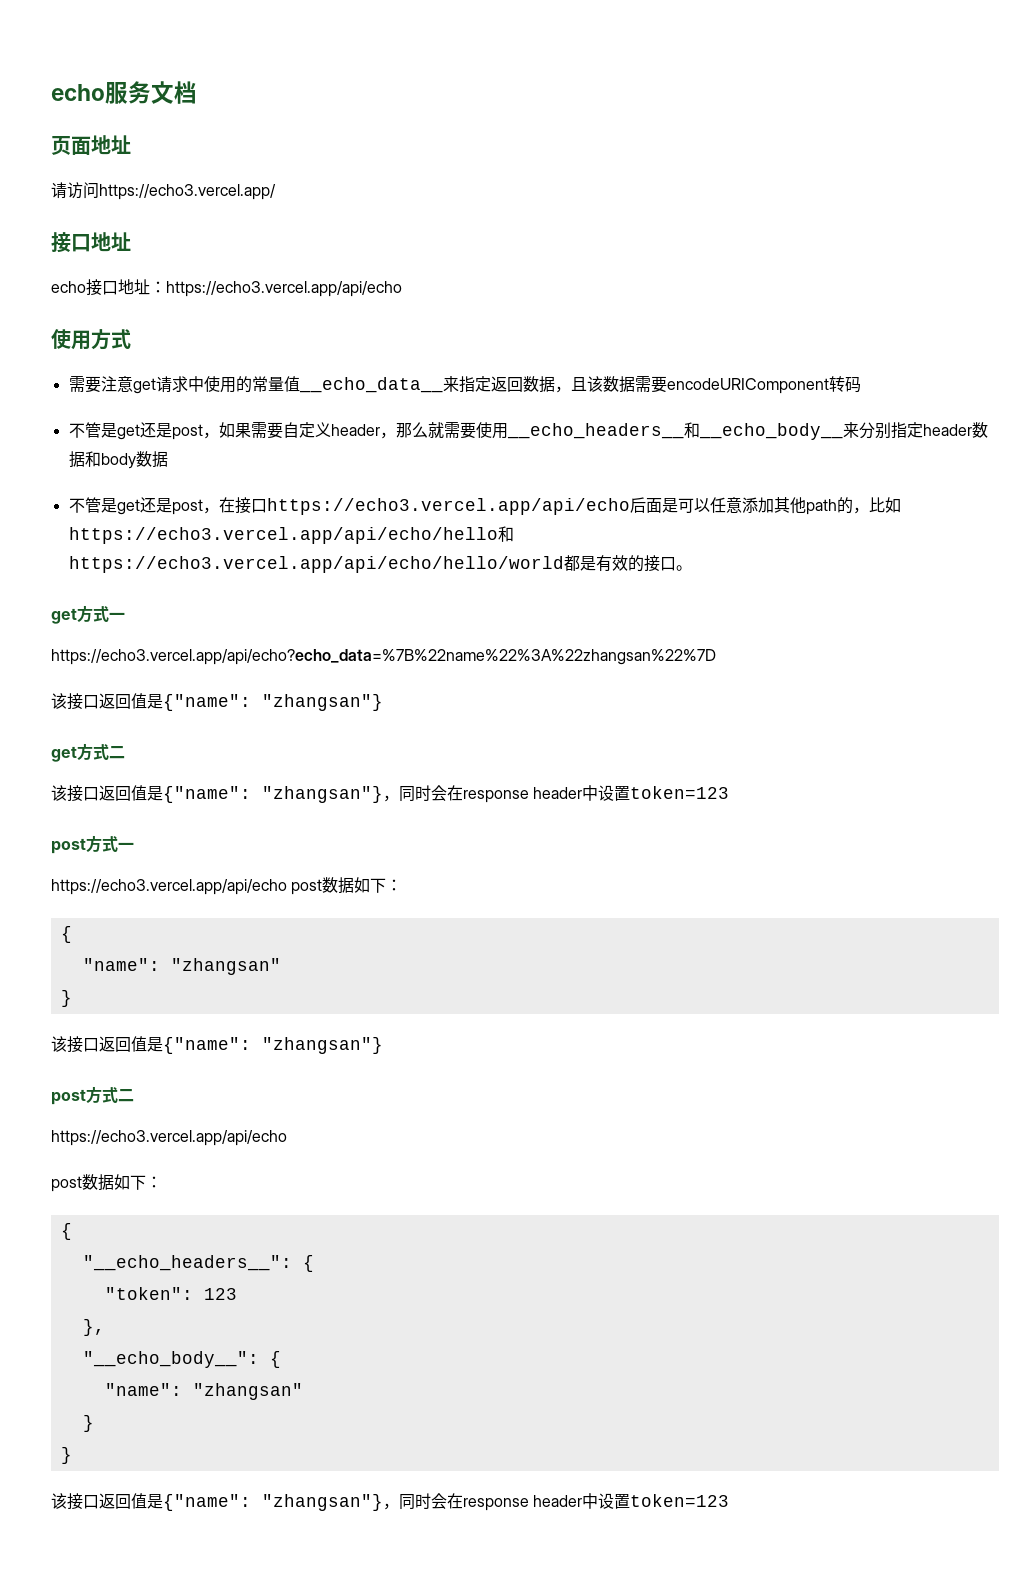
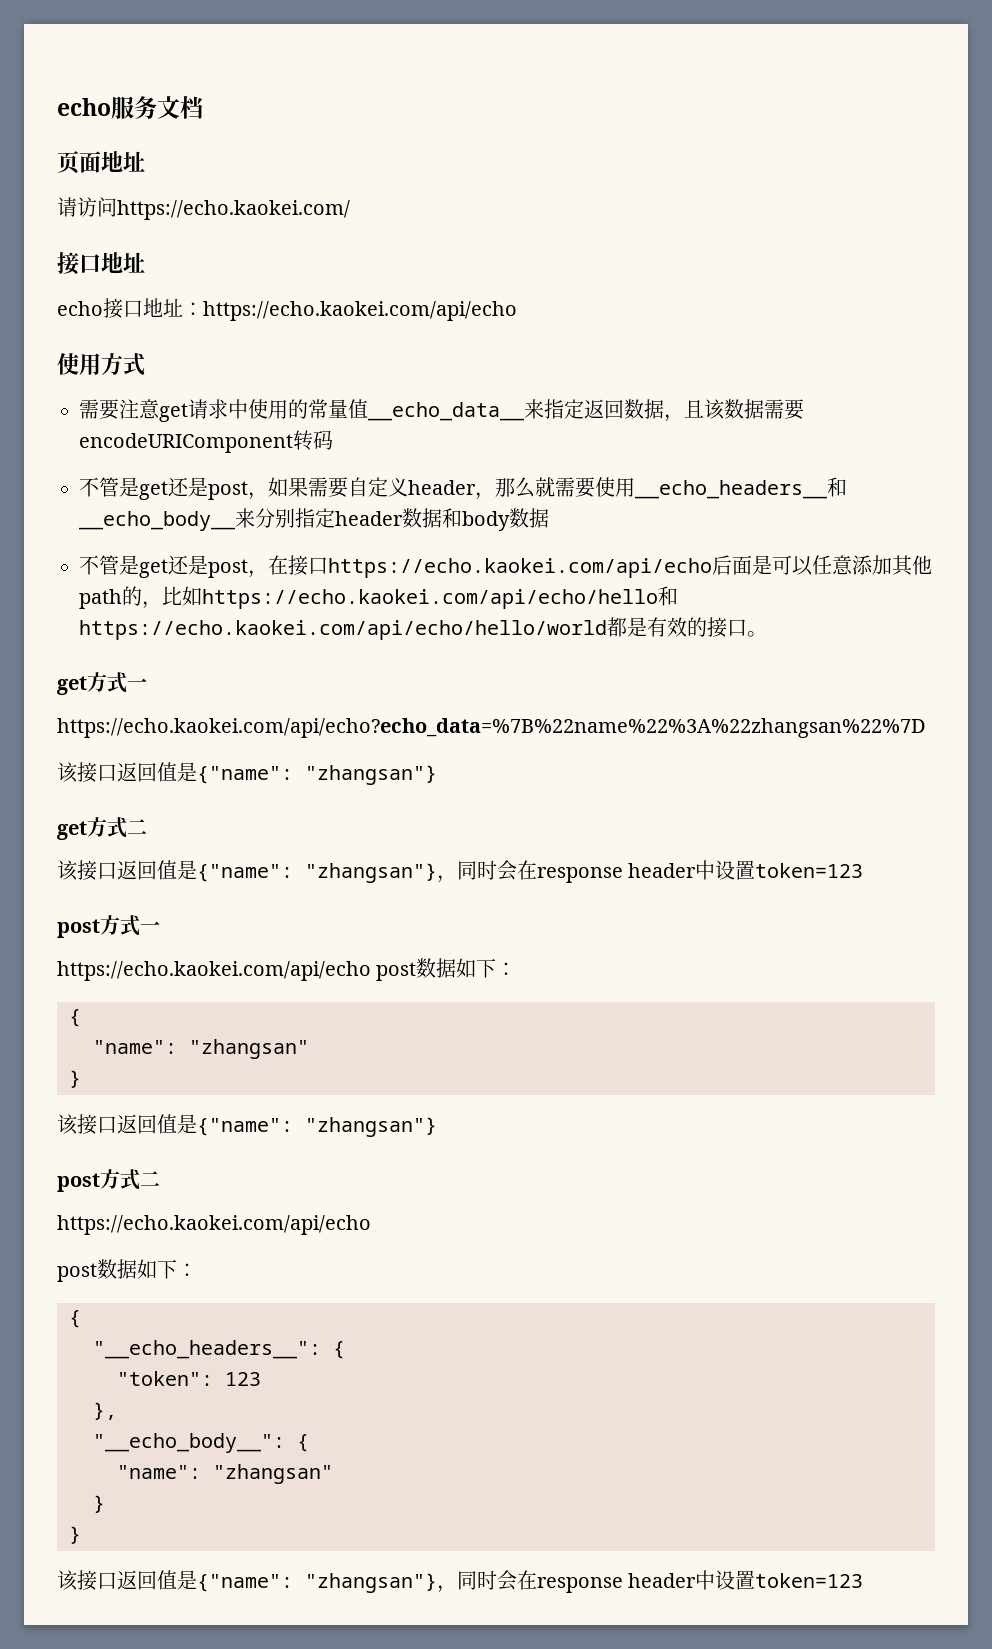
[99,184,276,200] https://echo3.vercel.app/ -> [117,200,350,220] https://echo.kaokei.com/
[166,281,402,297] https://echo3.vercel.app/api/echo -> [203,301,517,321] https://echo.kaokei.com/api/echo
[266,498,630,515] https://echo3.vercel.app/api/echo -> [328,558,712,578] https://echo.kaokei.com/api/echo
[68,526,514,544] [68,556,564,573] https://echo3.vercel.app/api/echo/hello和https://echo3.vercel.app/api/echo/hello/world -> [202,586,678,609] [79,620,607,640] https://echo.kaokei.com/api/echo/hello和https://echo.kaokei.com/api/echo/hello/world
[51,649,716,665] https://echo3.vercel.app/api/echo?echo_data=%7B%22name%22%3A%22zhangsan%22%7D -> [57,718,926,738] https://echo.kaokei.com/api/echo?echo_data=%7B%22name%22%3A%22zhangsan%22%7D
[51,879,287,895] https://echo3.vercel.app/api/echo -> [57,961,371,981] https://echo.kaokei.com/api/echo
[51,1130,287,1146] https://echo3.vercel.app/api/echo -> [57,1215,371,1235] https://echo.kaokei.com/api/echo

